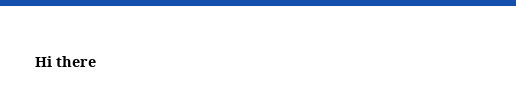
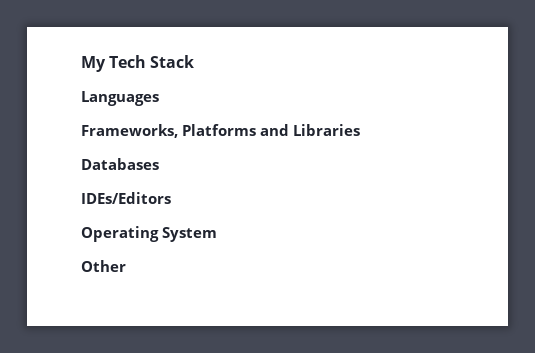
[35,56,96,67] Hi there -> [81,55,195,72] [81,91,159,106] [81,124,360,138] [81,158,159,170] [81,192,171,204] [81,226,217,242] [81,260,126,272] My Tech Stack // Languages // Frameworks, Platforms and Libraries // Databases // IDEs/Editors // Operating System // Other

